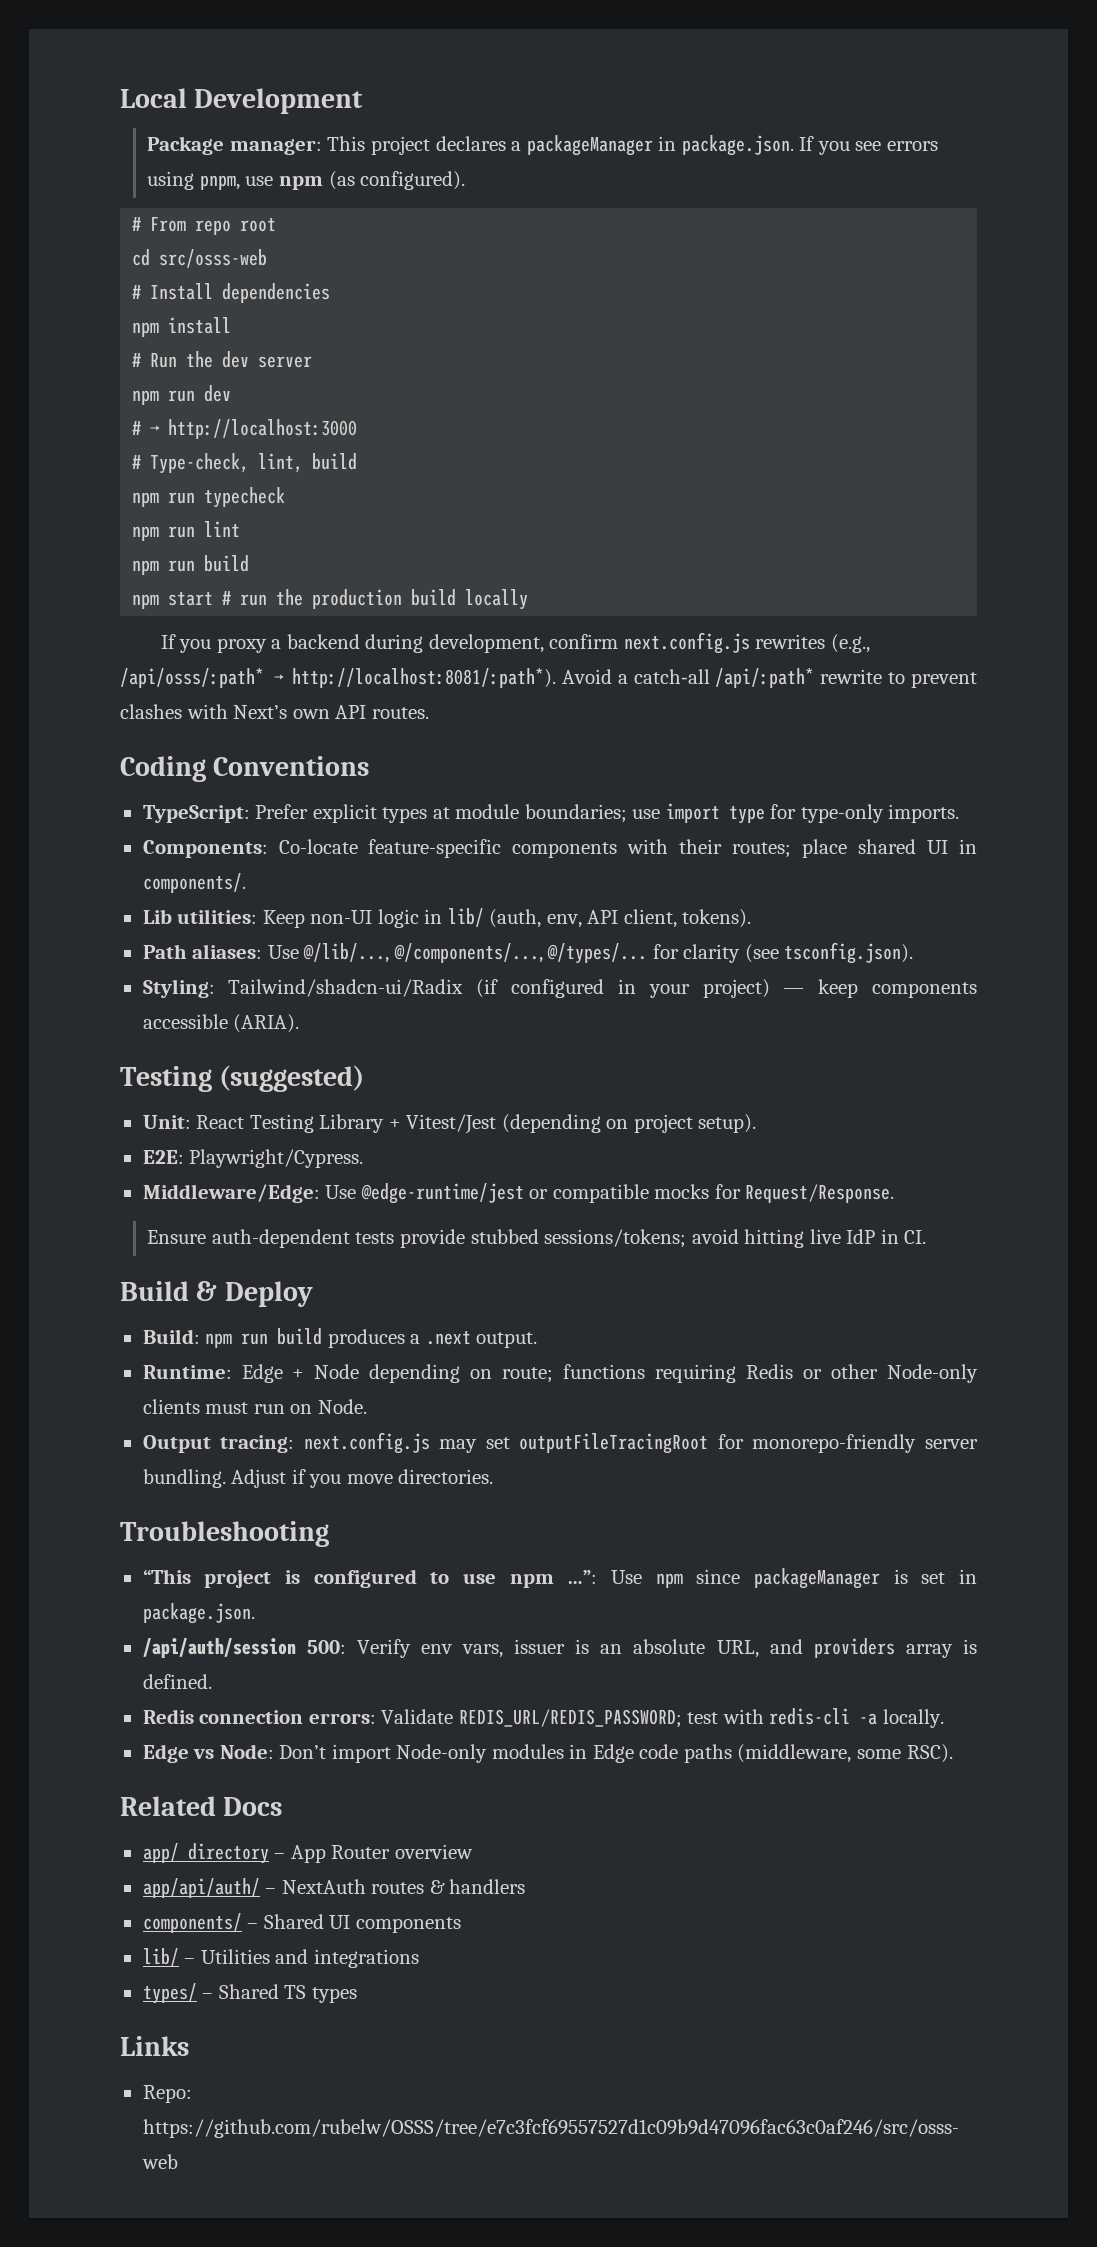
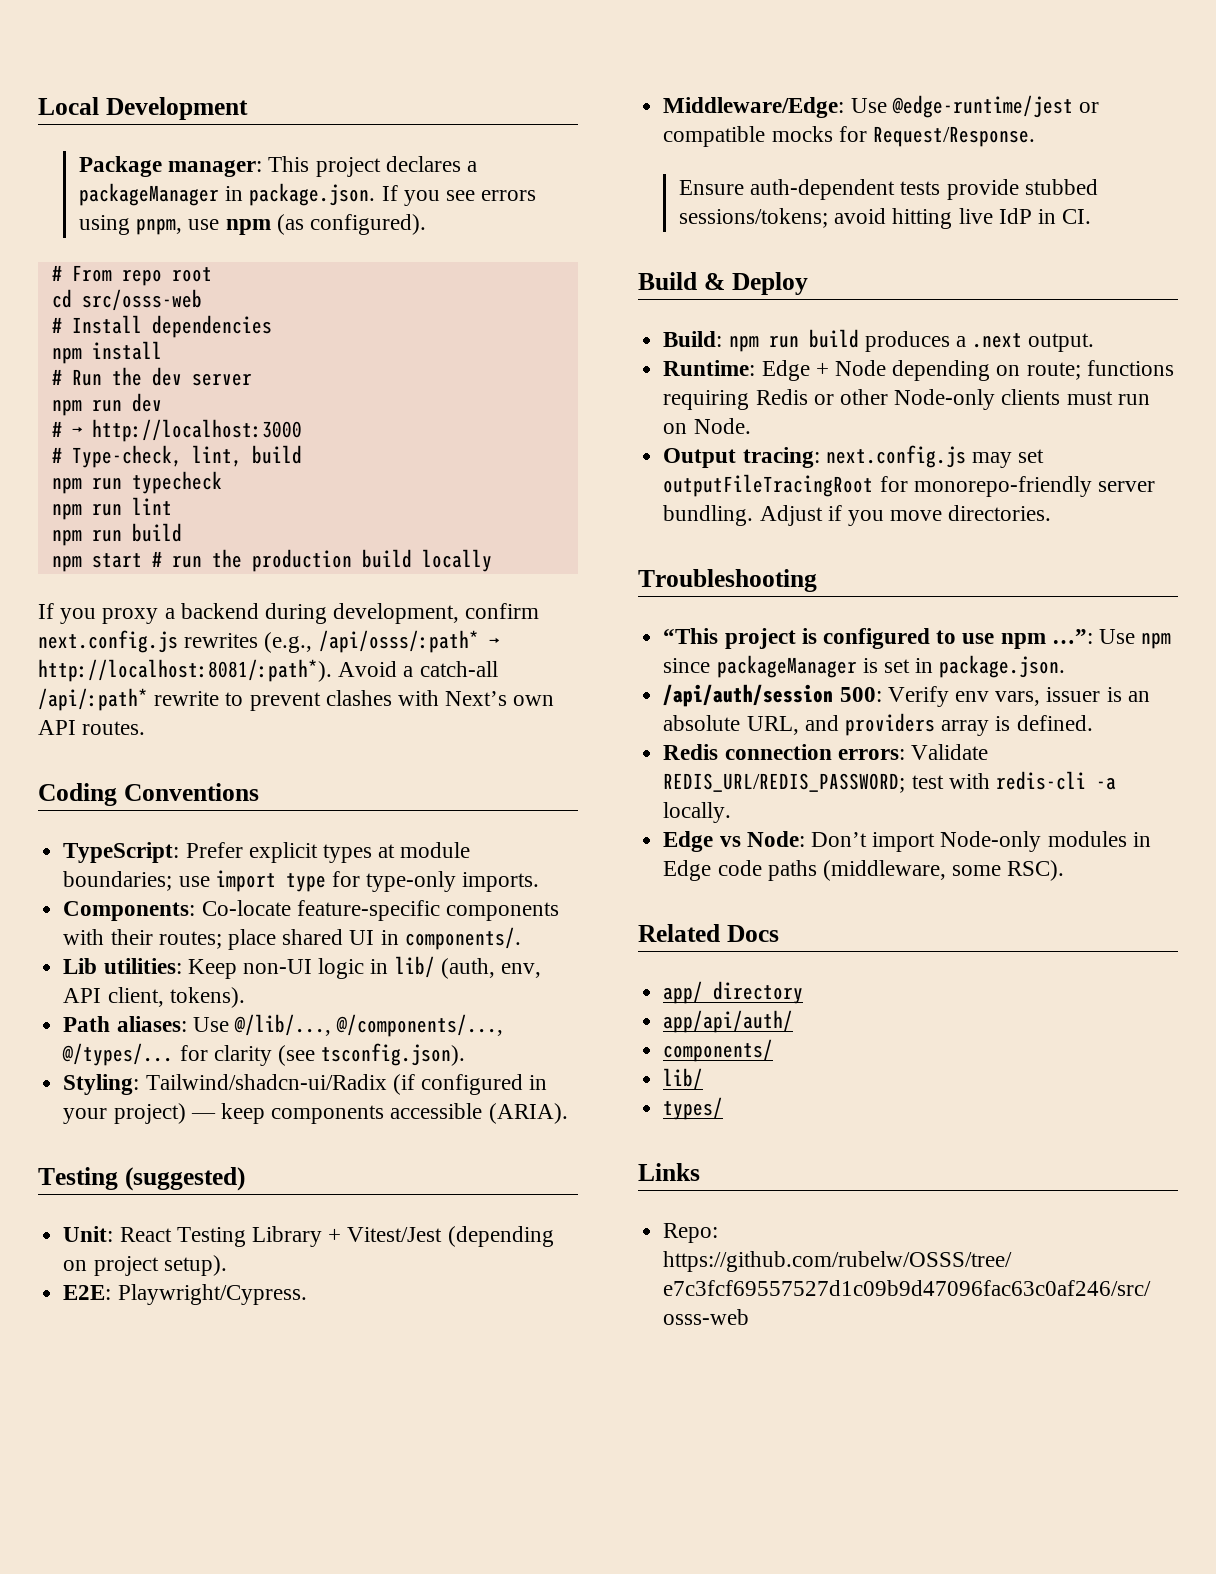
[274,1844,473,1863] [142,1878,526,1898] [142,1913,461,1933] [142,1948,419,1968] [142,1983,357,2004] – App Router overview // app/api/auth/ – NextAuth routes & handlers // components/ – Shared UI components // lib/ – Utilities and integrations // types/ – Shared TS types -> [663,1010,794,1033] [663,1039,774,1062] [663,1068,704,1090] [663,1097,724,1120] // app/api/auth/ // components/ // lib/ // types/

